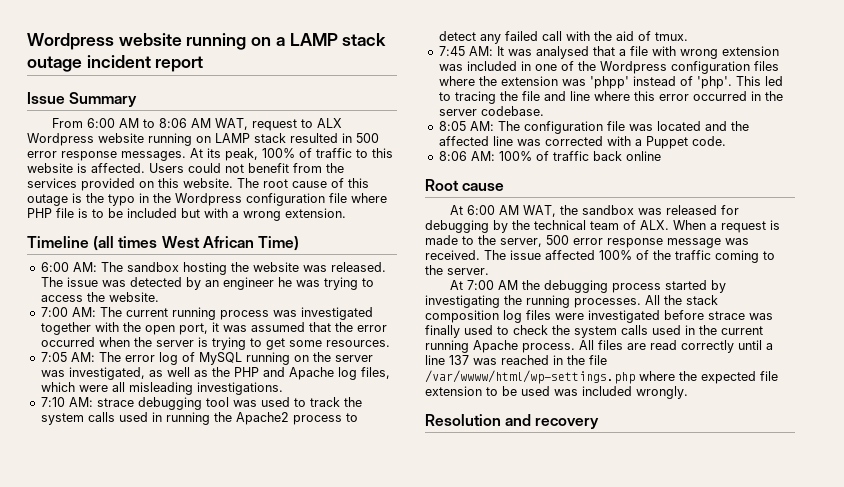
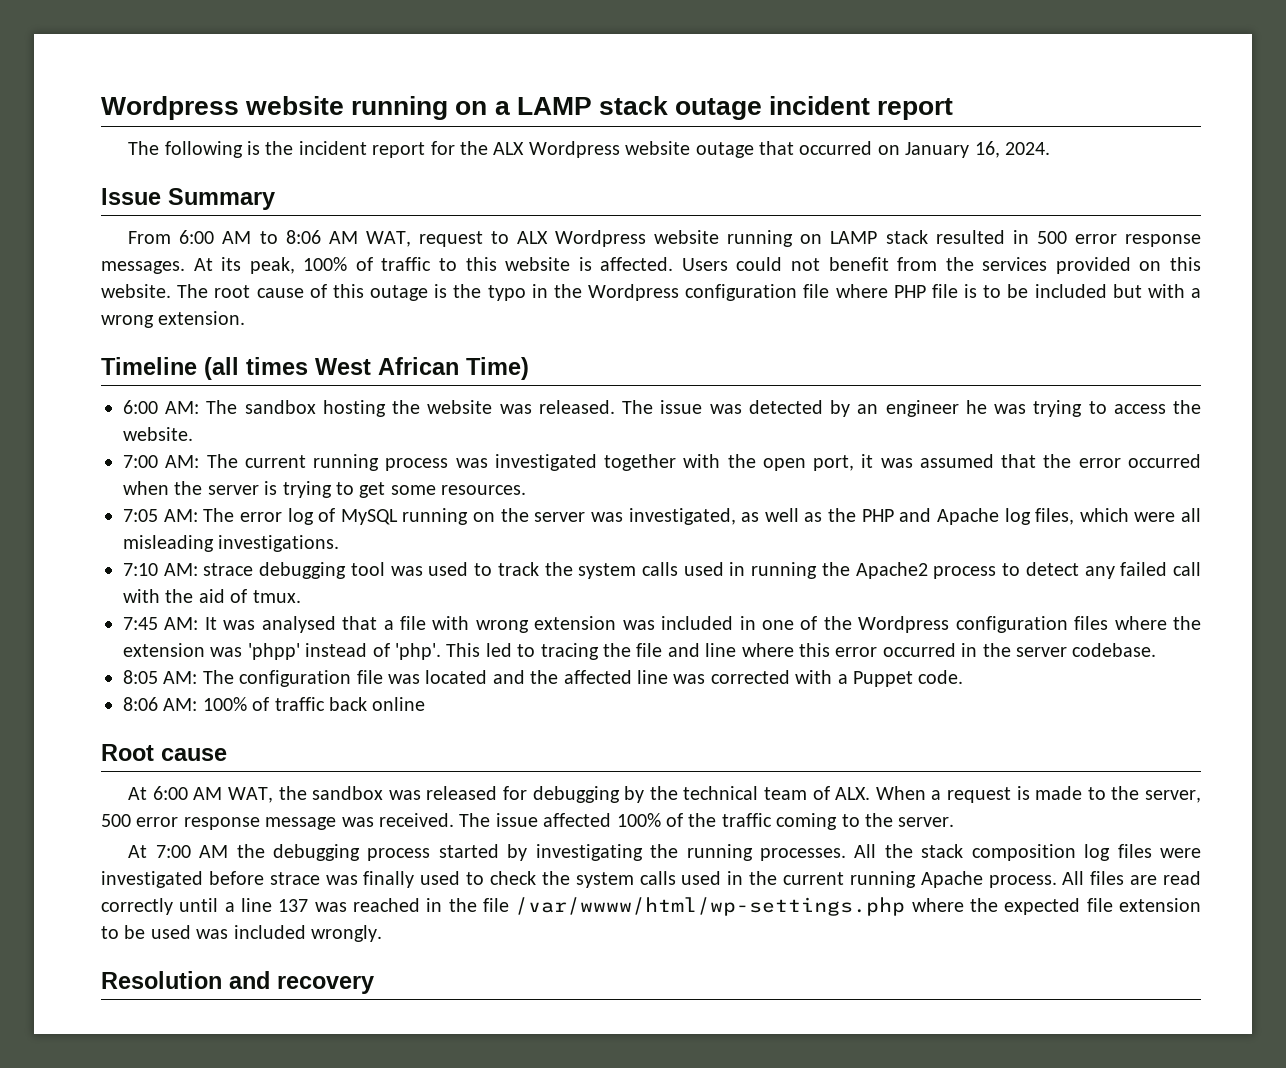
(204, 64) none -> [128,141,1051,158] // The following is the incident report for the ALX Wordpress website outage that occurred on January 16, 2024.

